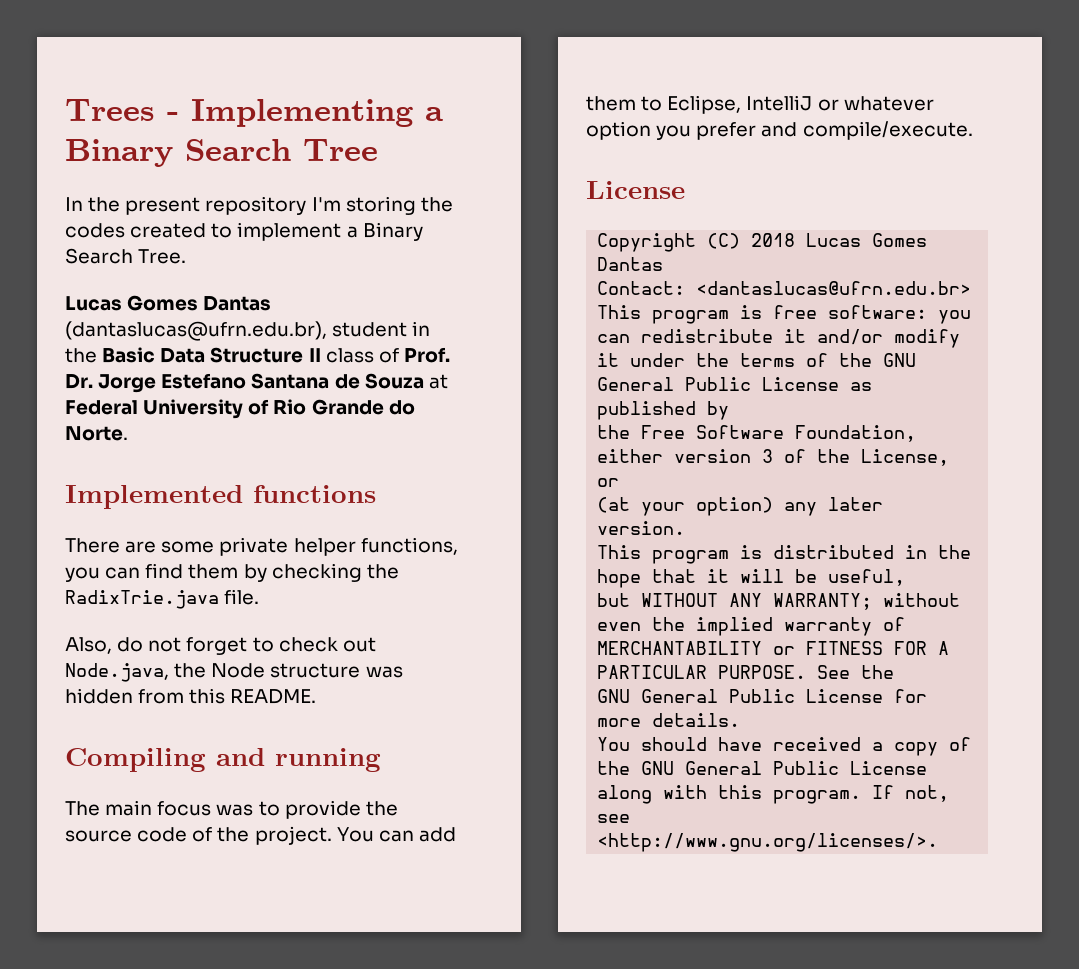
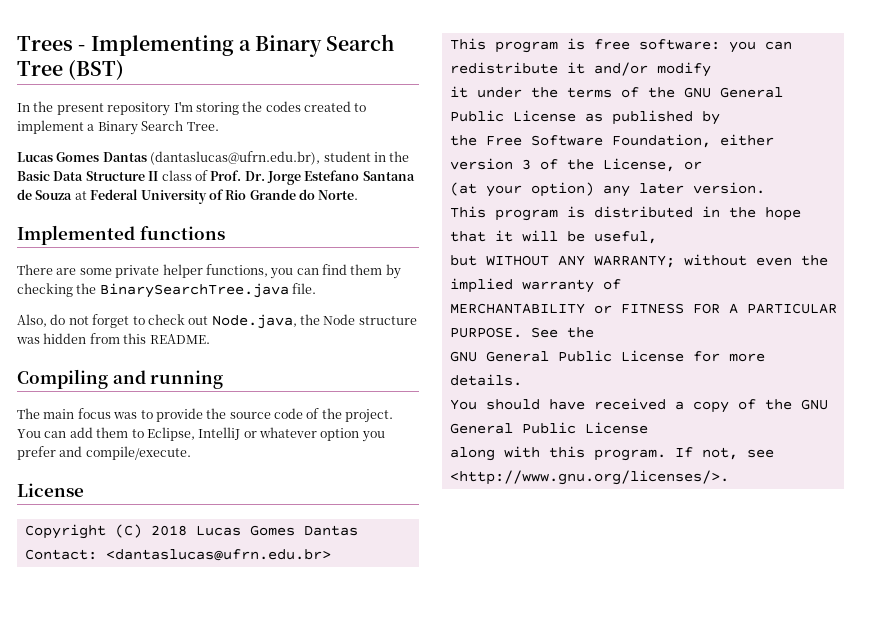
(378, 150) none -> [68,60,125,80] (BST)
[65,590,219,609] RadixTrie.java -> [99,283,289,298] BinarySearchTree.java

